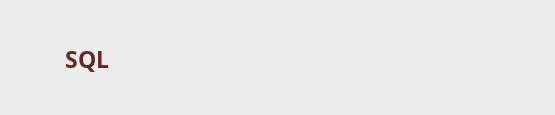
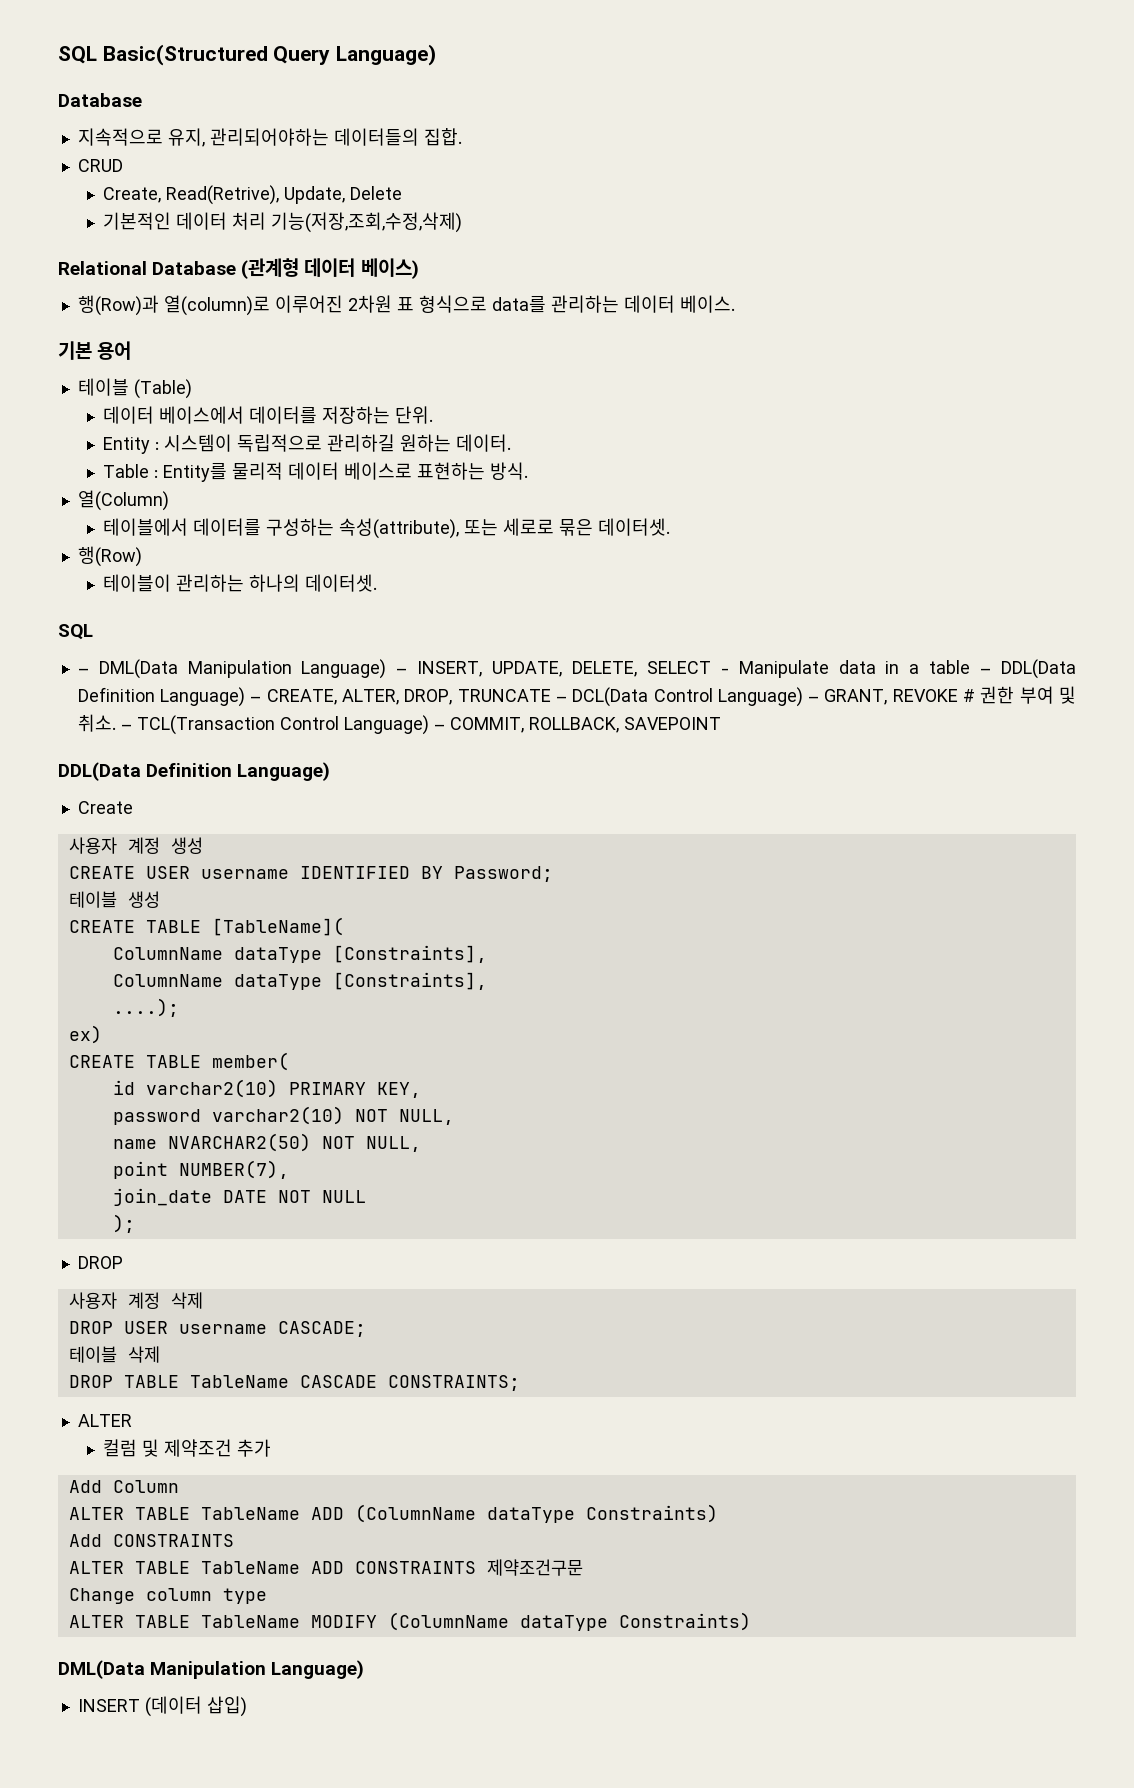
[65,51,109,72] SQL -> [58,44,437,66] [58,93,142,107] [77,128,462,147] [77,159,123,172] [102,185,402,205] [102,212,462,233] [58,258,419,279] [77,295,735,316] [58,341,132,360] [77,378,192,399] [102,406,433,424] [102,434,511,454] [102,462,528,482] [77,490,169,511] [102,518,670,539] [77,546,142,567] [102,574,377,592] [58,624,93,640] [77,659,1077,679] [77,686,1076,707] [77,714,721,735] [58,762,331,781] [77,801,133,814] [68,837,203,854] [68,866,553,882] [68,891,160,908] [68,917,344,936] [112,945,487,963] [112,972,487,990] [112,998,179,1017] [68,1025,102,1044] [68,1052,289,1071] [112,1079,421,1098] [112,1106,454,1125] [112,1133,421,1152] [112,1160,289,1179] [112,1188,366,1206] [112,1214,135,1233] [77,1256,123,1269] [68,1292,203,1309] [68,1321,366,1337] [68,1346,160,1363] [68,1375,520,1391] [77,1414,132,1427] [102,1439,271,1457] [68,1480,179,1493] [68,1504,718,1523] [68,1534,234,1547] [68,1559,583,1576] [68,1588,267,1604] [68,1612,751,1631] [58,1660,365,1679] [77,1696,247,1717] SQL Basic(Structured Query Language) // Database // 지속적으로 유지, 관리되어야하는 데이터들의 집합. // CRUD // Create, Read(Retrive), Update, Delete // 기본적인 데이터 처리 기능(저장,조회,수정,삭제) // Relational Database (관계형 데이터 베이스) // 행(Row)과 열(column)로 이루어진 2차원 표 형식으로 data를 관리하는 데이터 베이스. // 기본 용어 // 테이블 (Table) // 데이터 베이스에서 데이터를 저장하는 단위. // Entity : 시스템이 독립적으로 관리하길 원하는 데이터. // Table : Entity를 물리적 데이터 베이스로 표현하는 방식. // 열(Column) // 테이블에서 데이터를 구성하는 속성(attribute), 또는 세로로 묶은 데이터셋. // 행(Row) // 테이블이 관리하는 하나의 데이터셋. // SQL // – DML(Data Manipulation Language) – INSERT, UPDATE, DELETE, SELECT - Manipulate data in a table – DDL(Data Definition Language) – CREATE, ALTER, DROP, TRUNCATE – DCL(Data Control Language) – GRANT, REVOKE # 권한 부여 및 취소. – TCL(Transaction Control Language) – COMMIT, ROLLBACK, SAVEPOINT // DDL(Data Definition Language) // Create // 사용자 계정 생성 // CREATE USER username IDENTIFIED BY Password; // 테이블 생성 // CREATE TABLE [TableName]( // ColumnName dataType [Constraints], // ColumnName dataType [Constraints], // ....); // ex) // CREATE TABLE member( // id varchar2(10) PRIMARY KEY, // password varchar2(10) NOT NULL, // name NVARCHAR2(50) NOT NULL, // point NUMBER(7), // join_date DATE NOT NULL // ); // DROP // 사용자 계정 삭제 // DROP USER username CASCADE; // 테이블 삭제 // DROP TABLE TableName CASCADE CONSTRAINTS; // ALTER // 컬럼 및 제약조건 추가 // Add Column // ALTER TABLE TableName ADD (ColumnName dataType Constraints) // Add CONSTRAINTS // ALTER TABLE TableName ADD CONSTRAINTS 제약조건구문 // Change column type // ALTER TABLE TableName MODIFY (ColumnName dataType Constraints) // DML(Data Manipulation Language) // INSERT (데이터 삽입)

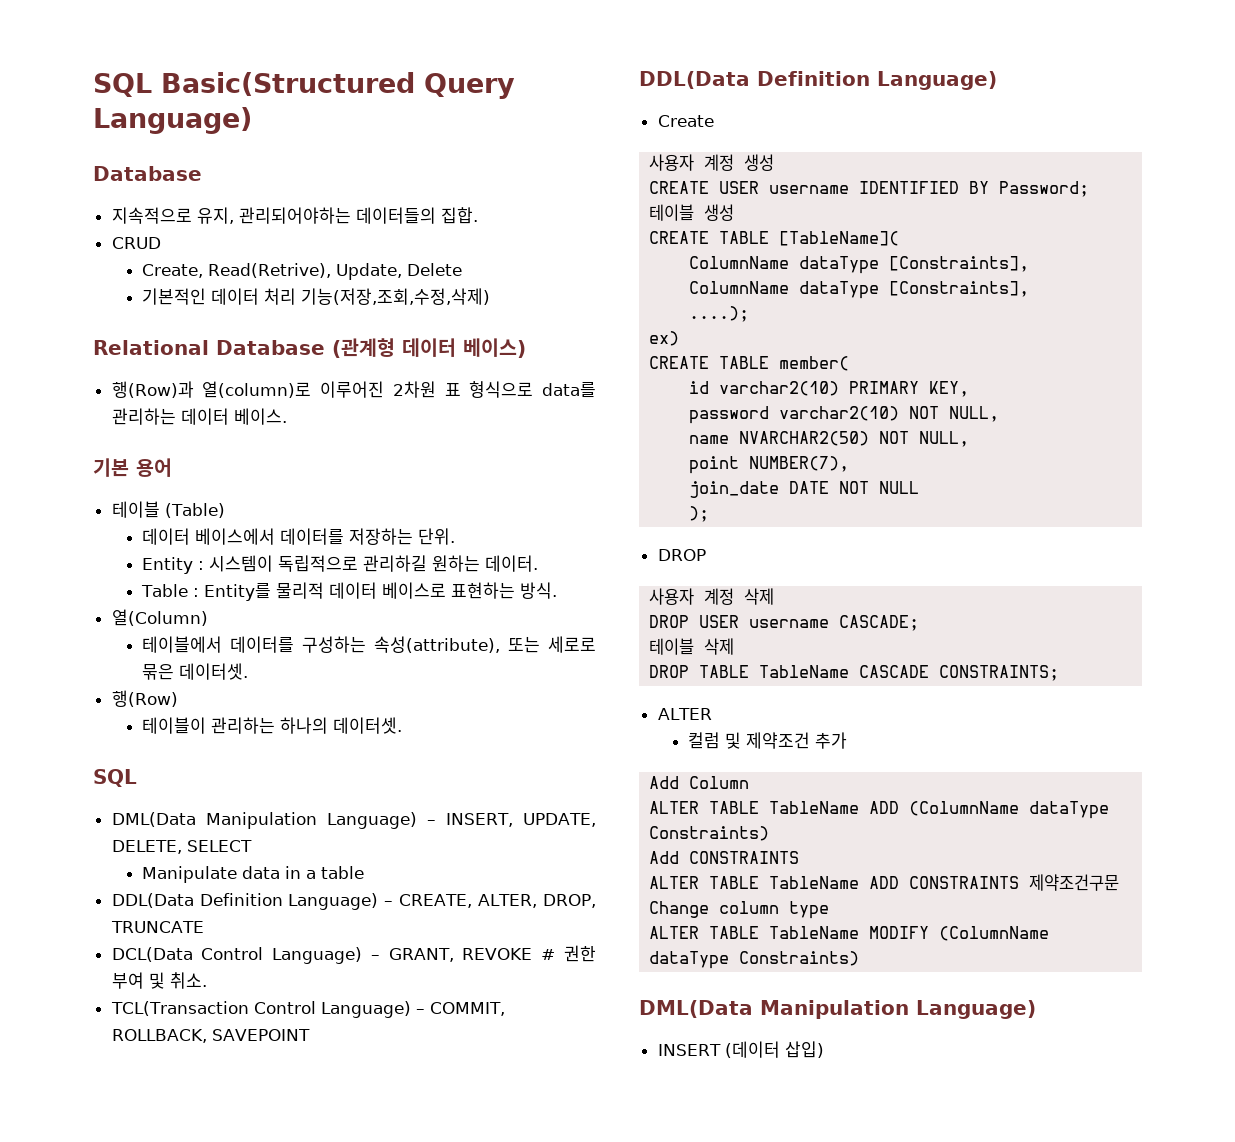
[77,668,89,674] – -> (137, 778) none
[720,668,729,674] - -> (252, 846) //
[980,668,992,674] – -> (365, 872) //
[555,696,567,702] – -> (204, 927) //
[120,724,132,730] – -> (207, 980) //

